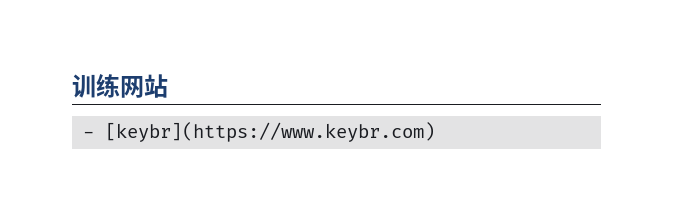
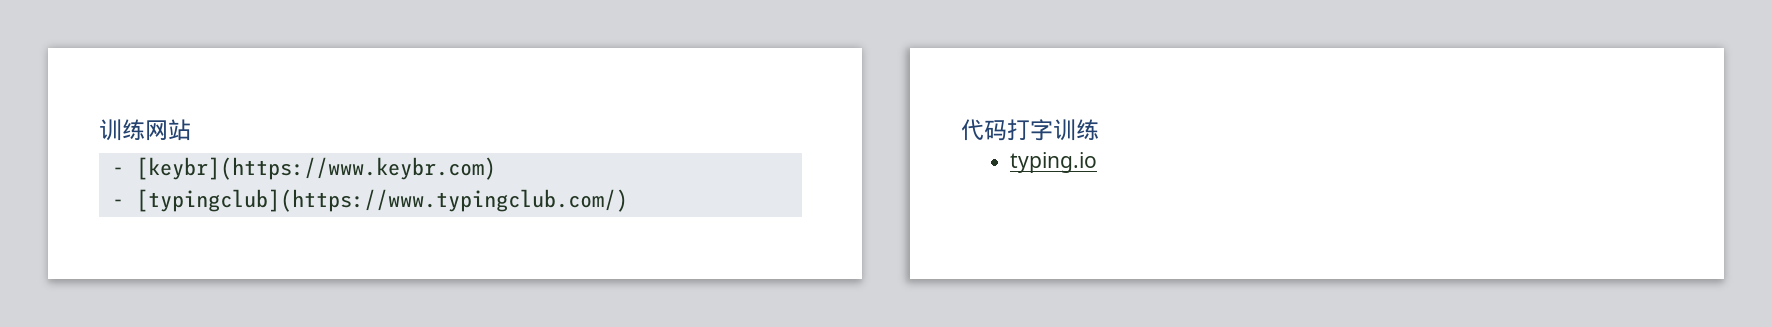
(436, 132) none -> [111,189,628,212] [961,119,1099,141] [1010,152,1098,173] // - [typingclub](https://www.typingclub.com/) // 代码打字训练 // typing.io

